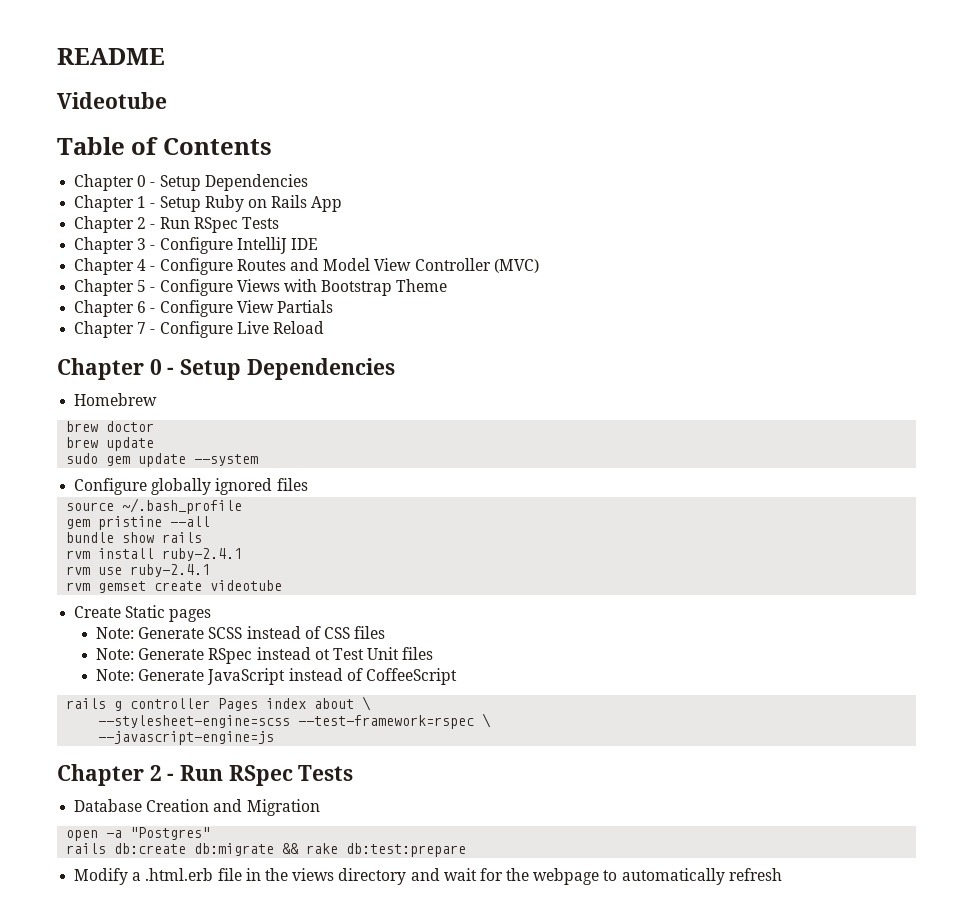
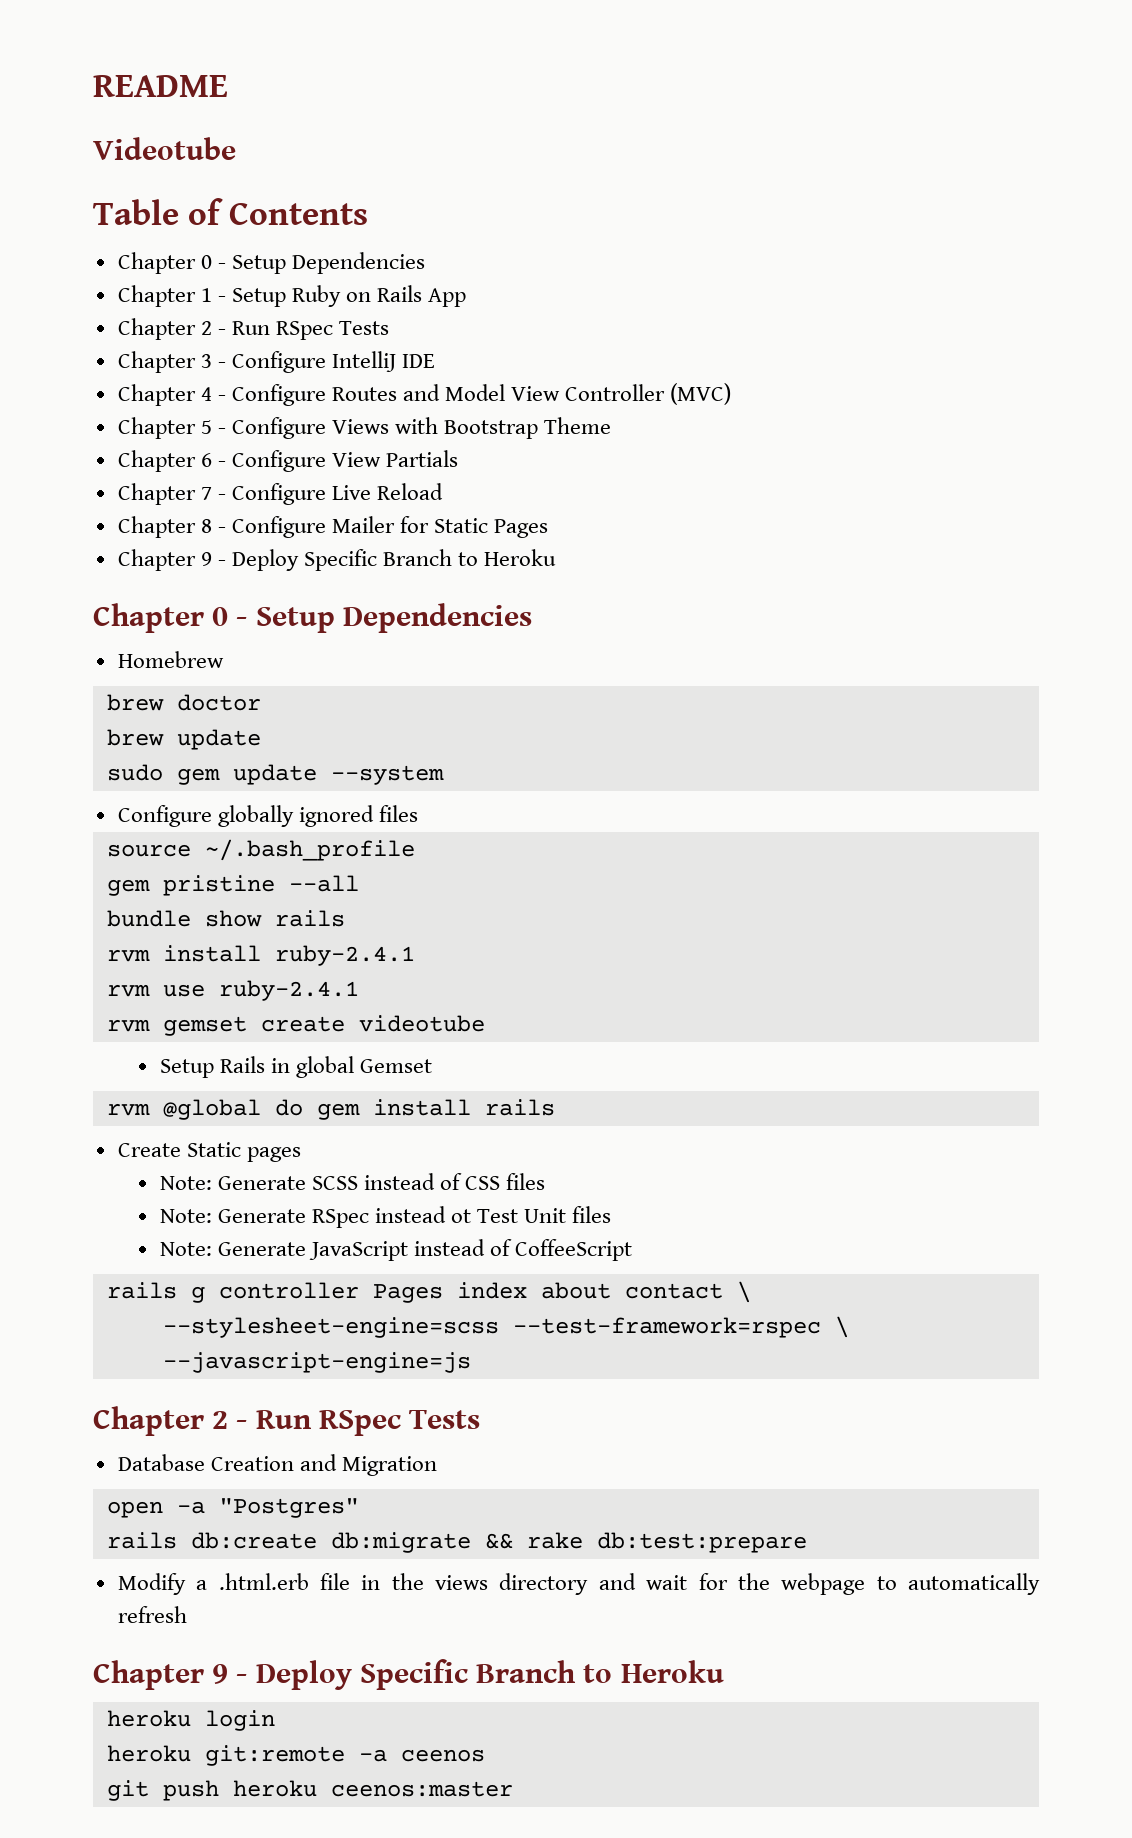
(324, 327) none -> [117,516,549,538] [117,549,557,571] // Chapter 8 - Configure Mailer for Static Pages // Chapter 9 - Deploy Specific Branch to Heroku
(283, 585) none -> [159,1056,432,1078] [106,1099,555,1120] // Setup Rails in global Gemset // rvm @global do gem install rails
(355, 703) none -> [624,1283,723,1299] contact
(782, 874) none -> [93,1659,724,1690] [106,1710,275,1731] [106,1745,485,1766] [106,1780,513,1801] // Chapter 9 - Deploy Specific Branch to Heroku // heroku login // heroku git:remote -a ceenos // git push heroku ceenos:master

